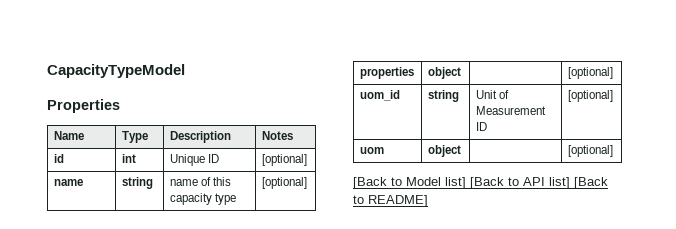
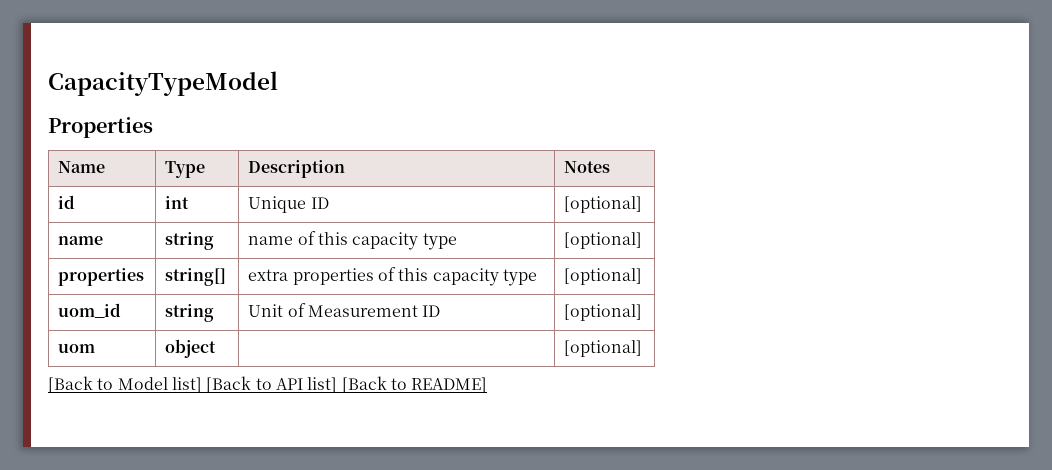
[427,67,461,79] object | -> [165,268,227,286] [248,267,537,286] string[] | extra properties of this capacity type

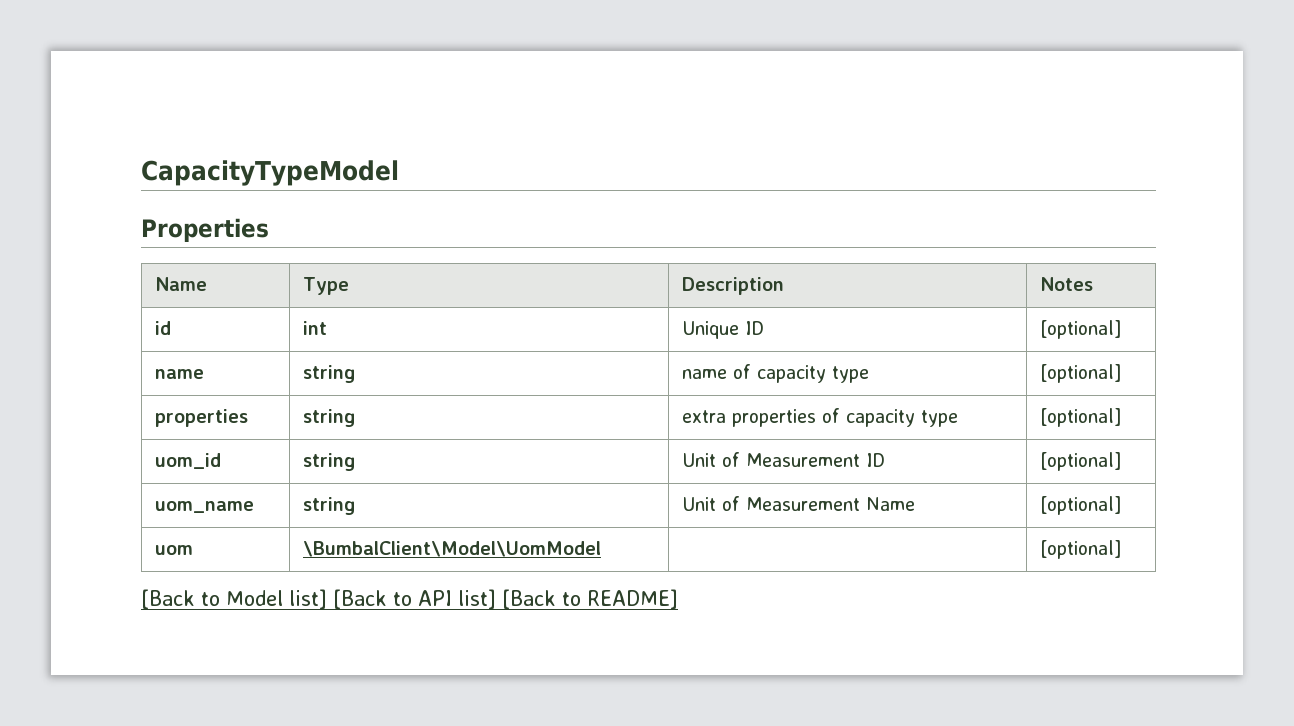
[317,232,348,245] this -> (752, 371) none
[165,268,227,286] string[] -> [303,409,356,427] string
[398,268,429,281] this -> (841, 415) none
(643, 312) none -> [155,501,255,513] [303,497,356,515] [682,496,916,511] [1040,496,1123,515] // uom_name | string | Unit of Measurement Name | [optional]
[165,339,217,358] object -> [303,541,602,557] \BumbalClient\Model\UomModel

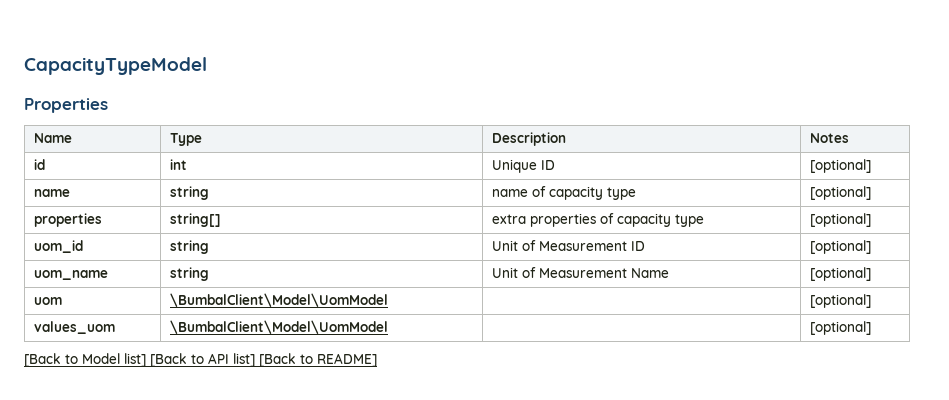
[303,409,356,427] string -> [169,213,221,227] string[]
(1123, 549) none -> [33,321,115,334] [169,320,388,334] [809,321,871,335] // values_uom | \BumbalClient\Model\UomModel | | [optional]

